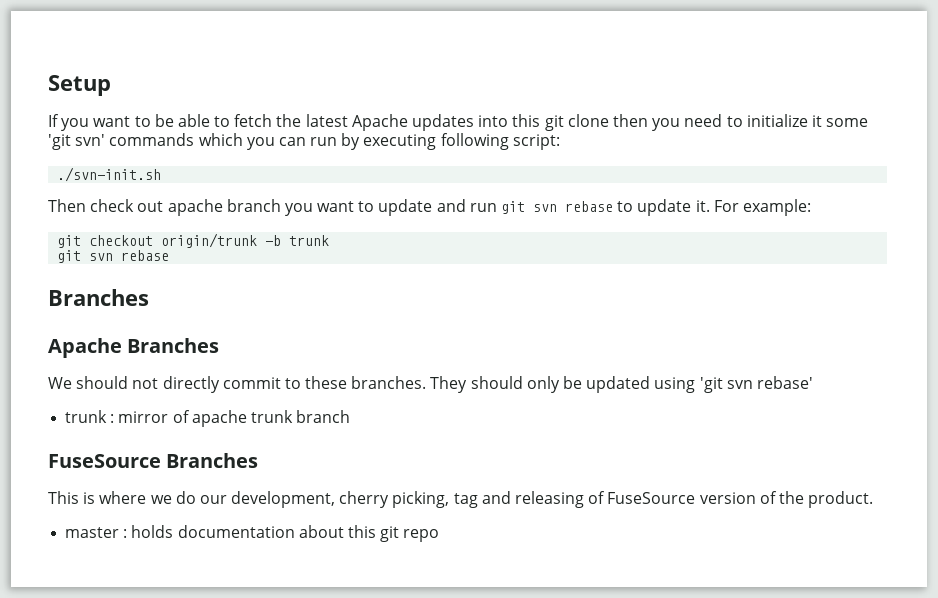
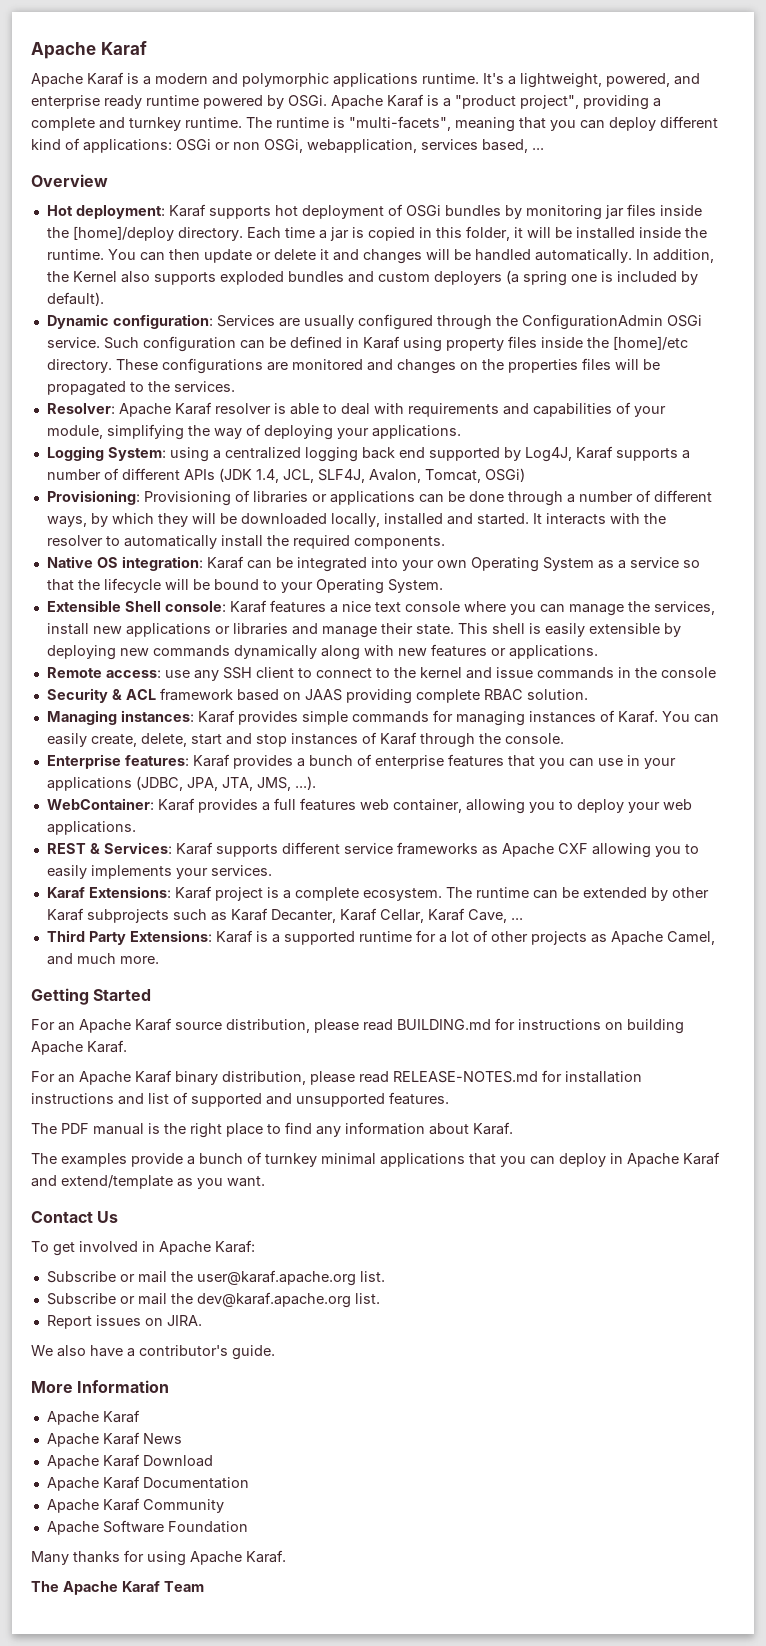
[48,75,111,96] [48,114,869,131] [48,133,560,150] [57,167,162,182] [48,199,811,216] [57,233,330,248] [57,250,170,263] [48,289,149,306] [48,338,220,358] [48,376,813,393] [65,410,351,427] [48,453,259,468] [48,491,874,508] [65,525,440,542] Setup // If you want to be able to fetch the latest Apache updates into this git clone then you need to initialize it some 'git svn' commands which you can run by executing following script: // ./svn-init.sh // Then check out apache branch you want to update and run git svn rebase to update it. For example: // git checkout origin/trunk -b trunk // git svn rebase // Branches // Apache Branches // We should not directly commit to these branches. They should only be updated using 'git svn rebase' // trunk : mirror of apache trunk branch // FuseSource Branches // This is where we do our development, cherry picking, tag and releasing of FuseSource version of the product. // master : holds documentation about this git repo -> [31,41,147,59] [31,72,700,88] [31,94,661,110] [31,116,718,132] [31,138,544,153] [31,174,108,187] [46,204,702,220] [46,226,707,241] [46,249,714,264] [46,270,698,286] [46,292,104,306] [46,314,702,330] [46,336,688,352] [46,358,660,374] [46,381,235,396] [46,402,666,417] [46,424,461,440] [46,446,690,462] [46,468,525,483] [46,490,712,506] [46,513,666,527] [46,535,445,549] [46,556,700,572] [46,578,443,594] [46,600,715,616] [46,623,681,638] [46,644,598,660] [46,667,716,681] [46,688,588,704] [46,710,719,726] [46,732,564,748] [46,754,676,769] [46,776,316,791] [46,798,692,814] [46,821,136,835] [46,842,699,858] [46,865,272,879] [46,886,709,901] [46,908,523,923] [46,930,715,945] [46,953,159,965] [31,988,152,1005] [31,1018,684,1034] [31,1040,127,1055] [31,1070,642,1085] [31,1092,449,1107] [31,1122,513,1138] [31,1152,720,1167] [31,1175,265,1189] [31,1211,119,1223] [31,1240,255,1256] [46,1270,385,1286] [46,1292,380,1308] [46,1315,202,1329] [31,1345,275,1360] [31,1380,170,1393] [46,1410,140,1425] [46,1432,182,1447] [46,1454,213,1469] [46,1476,249,1491] [46,1498,224,1513] [46,1520,248,1535] [31,1550,286,1566] [31,1581,204,1595] Apache Karaf // Apache Karaf is a modern and polymorphic applications runtime. It's a lightweight, powered, and enterprise ready runtime powered by OSGi. Apache Karaf is a "product project", providing a complete and turnkey runtime. The runtime is "multi-facets", meaning that you can deploy different kind of applications: OSGi or non OSGi, webapplication, services based, ... // Overview // Hot deployment: Karaf supports hot deployment of OSGi bundles by monitoring jar files inside the [home]/deploy directory. Each time a jar is copied in this folder, it will be installed inside the runtime. You can then update or delete it and changes will be handled automatically. In addition, the Kernel also supports exploded bundles and custom deployers (a spring one is included by default). // Dynamic configuration: Services are usually configured through the ConfigurationAdmin OSGi service. Such configuration can be defined in Karaf using property files inside the [home]/etc directory. These configurations are monitored and changes on the properties files will be propagated to the services. // Resolver: Apache Karaf resolver is able to deal with requirements and capabilities of your module, simplifying the way of deploying your applications. // Logging System: using a centralized logging back end supported by Log4J, Karaf supports a number of different APIs (JDK 1.4, JCL, SLF4J, Avalon, Tomcat, OSGi) // Provisioning: Provisioning of libraries or applications can be done through a number of different ways, by which they will be downloaded locally, installed and started. It interacts with the resolver to automatically install the required components. // Native OS integration: Karaf can be integrated into your own Operating System as a service so that the lifecycle will be bound to your Operating System. // Extensible Shell console: Karaf features a nice text console where you can manage the services, install new applications or libraries and manage their state. This shell is easily extensible by deploying new commands dynamically along with new features or applications. // Remote access: use any SSH client to connect to the kernel and issue commands in the console // Security & ACL framework based on JAAS providing complete RBAC solution. // Managing instances: Karaf provides simple commands for managing instances of Karaf. You can easily create, delete, start and stop instances of Karaf through the console. // Enterprise features: Karaf provides a bunch of enterprise features that you can use in your applications (JDBC, JPA, JTA, JMS, ...). // WebContainer: Karaf provides a full features web container, allowing you to deploy your web applications. // REST & Services: Karaf supports different service frameworks as Apache CXF allowing you to easily implements your services. // Karaf Extensions: Karaf project is a complete ecosystem. The runtime can be extended by other Karaf subprojects such as Karaf Decanter, Karaf Cellar, Karaf Cave, ... // Third Party Extensions: Karaf is a supported runtime for a lot of other projects as Apache Camel, and much more. // Getting Started // For an Apache Karaf source distribution, please read BUILDING.md for instructions on building Apache Karaf. // For an Apache Karaf binary distribution, please read RELEASE-NOTES.md for installation instructions and list of supported and unsupported features. // The PDF manual is the right place to find any information about Karaf. // The examples provide a bunch of turnkey minimal applications that you can deploy in Apache Karaf and extend/template as you want. // Contact Us // To get involved in Apache Karaf: // Subscribe or mail the user@karaf.apache.org list. // Subscribe or mail the dev@karaf.apache.org list. // Report issues on JIRA. // We also have a contributor's guide. // More Information // Apache Karaf // Apache Karaf News // Apache Karaf Download // Apache Karaf Documentation // Apache Karaf Community // Apache Software Foundation // Many thanks for using Apache Karaf. // The Apache Karaf Team

